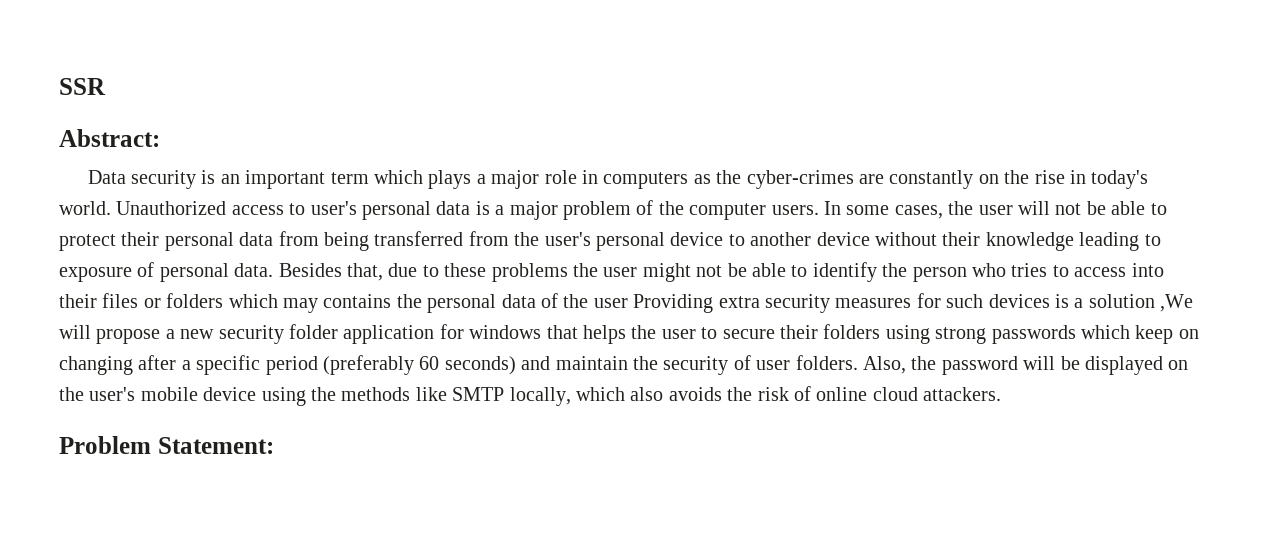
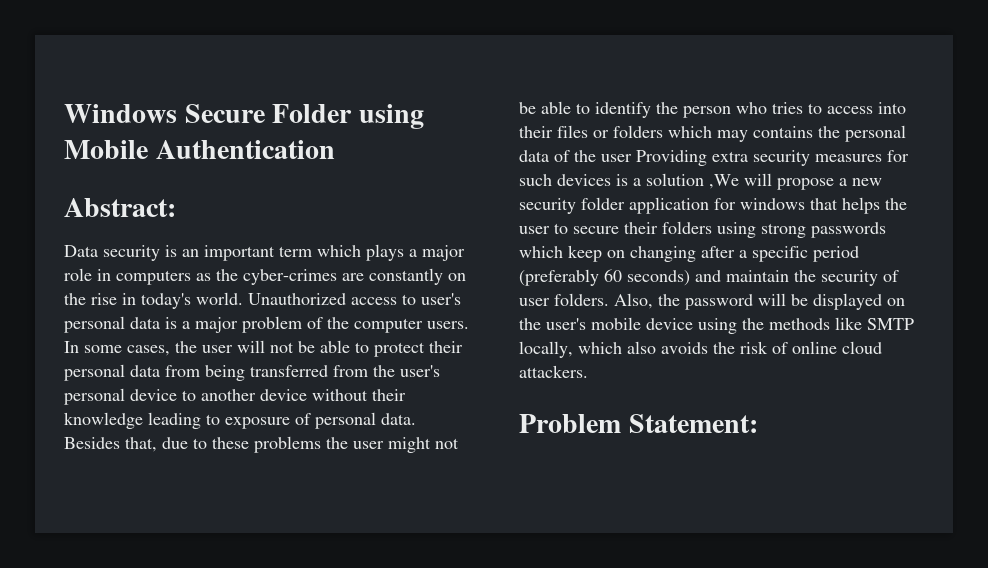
[59,78,106,95] SSR -> [64,104,424,129] [64,140,335,159] Windows Secure Folder using Mobile Authentication

